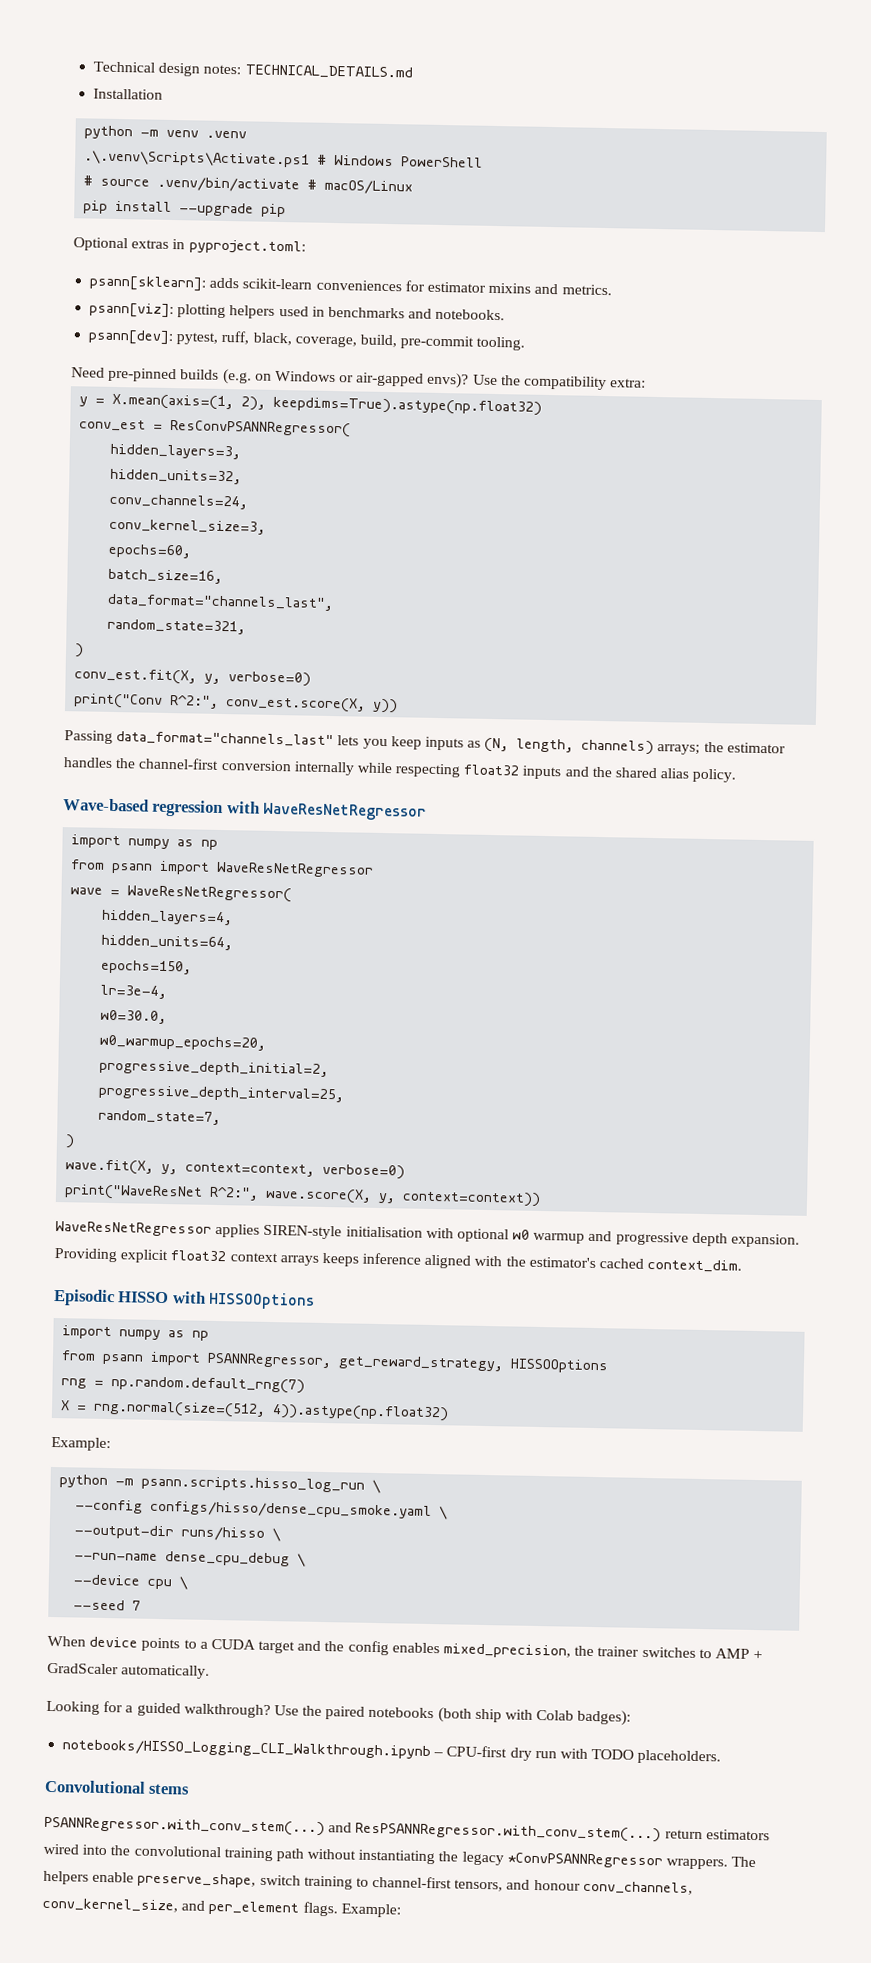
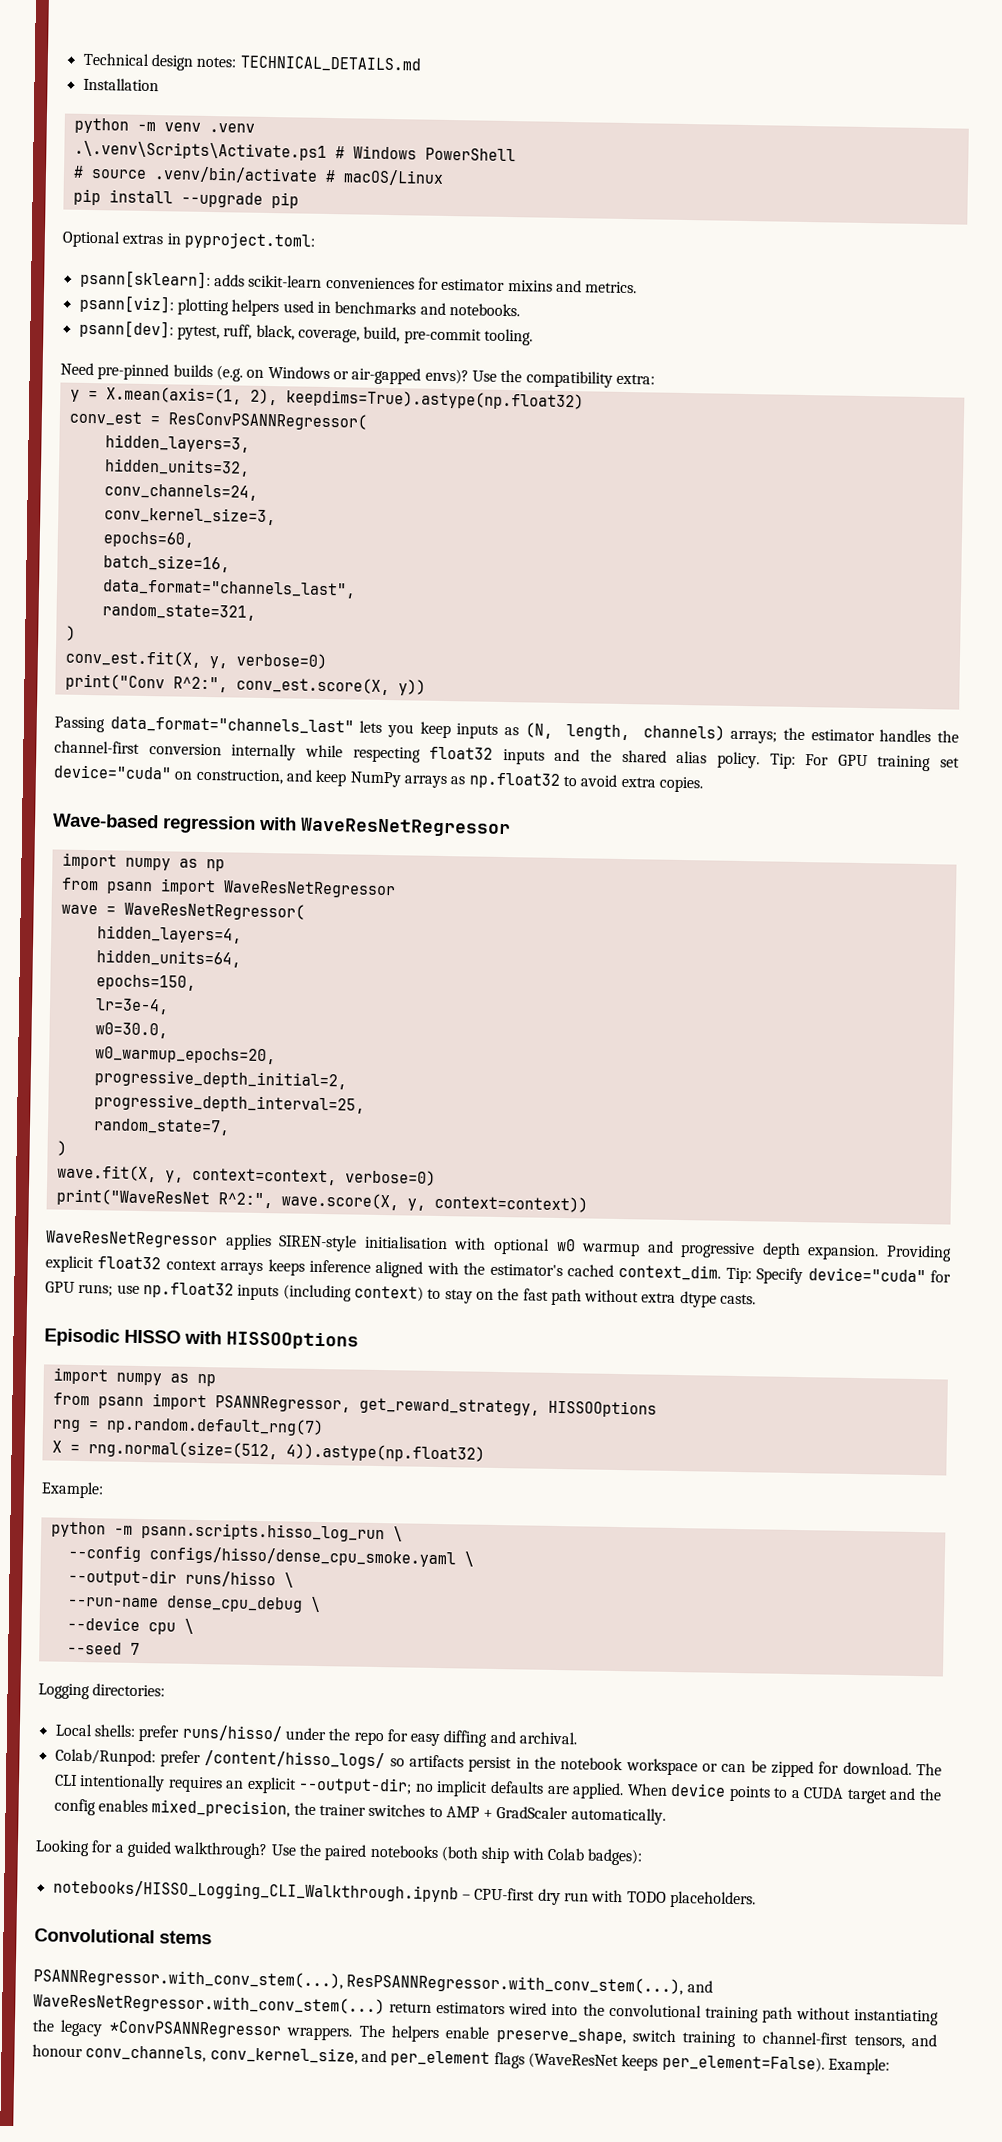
(737, 775) none -> [769,753,960,772] [53,764,703,793] Tip: For GPU training set device="cuda" on construction, and keep NumPy arrays as np.float32 to avoid extra copies.
(743, 1265) none -> [725,1267,951,1285] [45,1281,757,1308] Tip: Specify device="cuda" for GPU runs; use np.float32 inputs (including context) to stay on the fast path without extra dtype casts.
(142, 1605) none -> [38,1683,166,1700] [54,1723,578,1747] [54,1748,942,1778] [53,1774,625,1800] Logging directories: // Local shells: prefer runs/hisso/ under the repo for easy diffing and archival. // Colab/Runpod: prefer /content/hisso_logs/ so artifacts persist in the notebook workspace or can be zipped for download. The CLI intentionally requires an explicit --output-dir; no implicit defaults are applied.
[44,1816,662,1843] PSANNRegressor.with_conv_stem(...) and ResPSANNRegressor.with_conv_stem(...) -> [33,1968,713,1996] [33,1993,385,2016] PSANNRegressor.with_conv_stem(...), ResPSANNRegressor.with_conv_stem(...), and WaveResNetRegressor.with_conv_stem(...)
[302,1901,338,1917] flags. -> [493,2052,825,2073] flags (WaveResNet keeps per_element=False).

